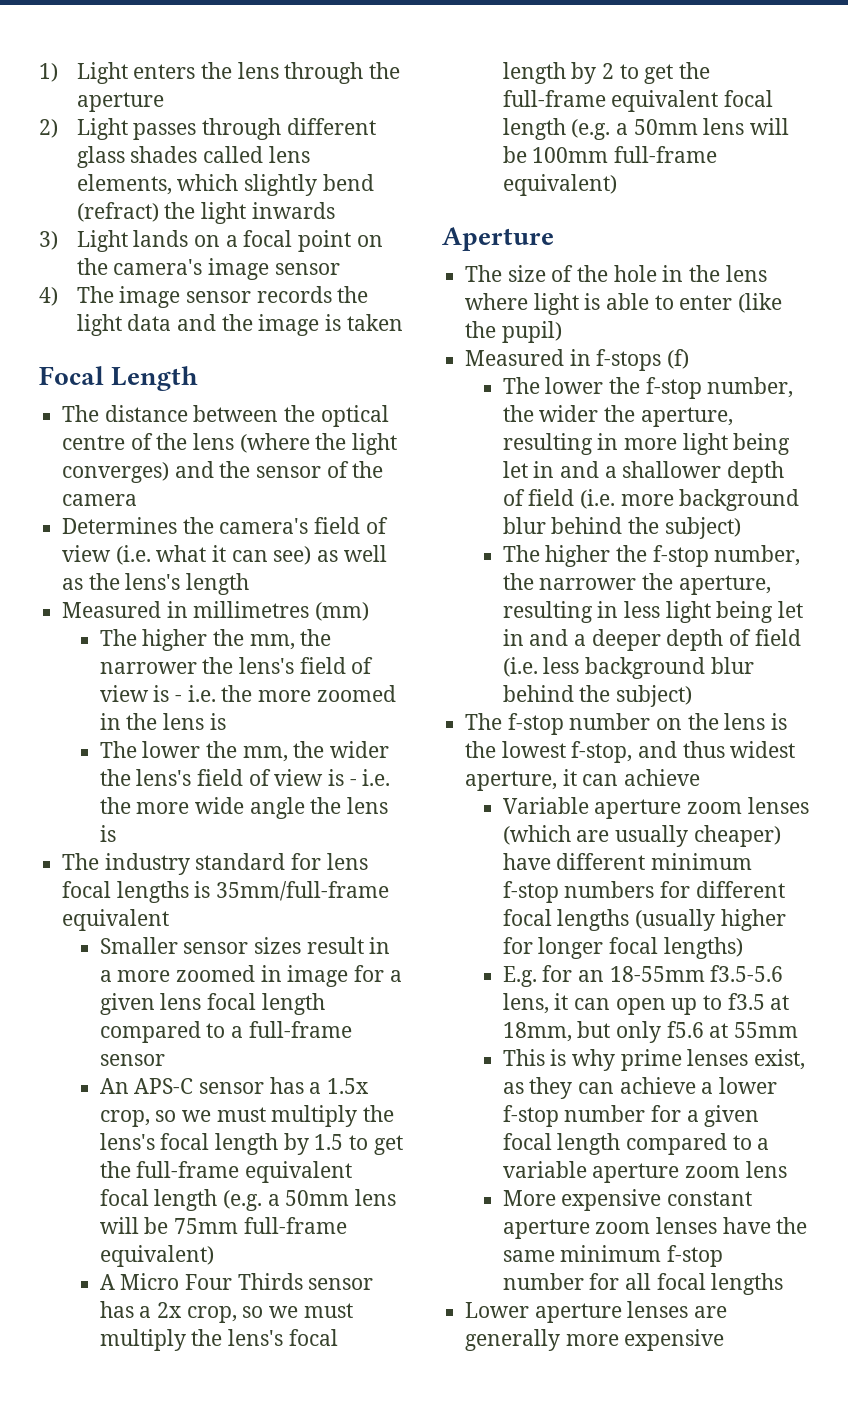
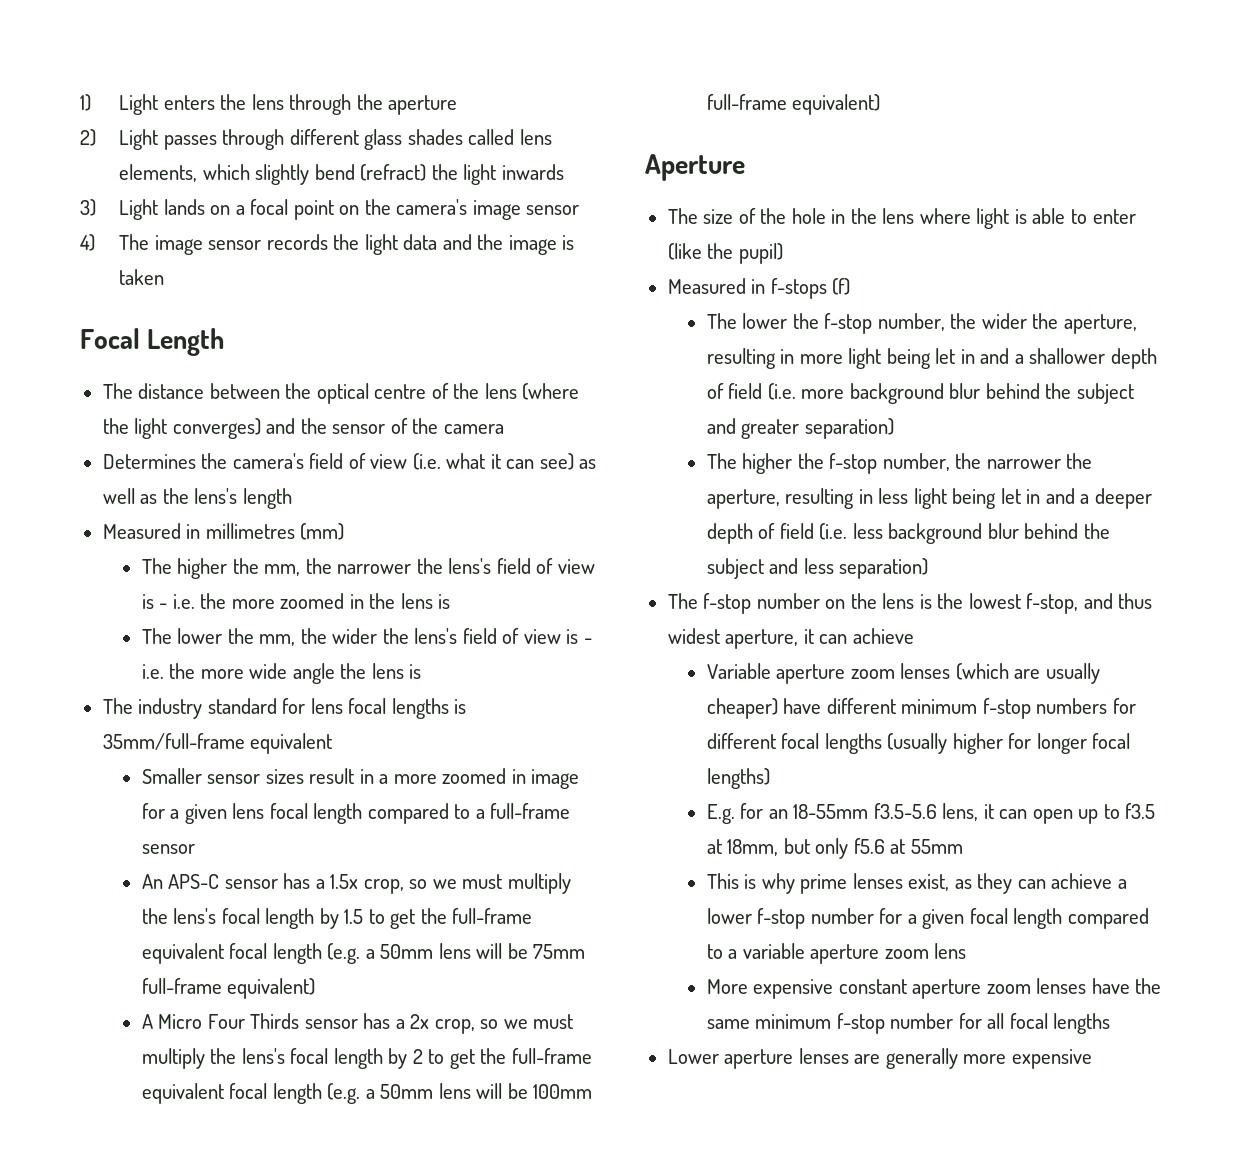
[664,517,741,539] subject) -> [1076,383,1134,404] [706,418,894,439] subject and greater separation)
[616,685,693,707] subject) -> [706,558,929,579] subject and less separation)

